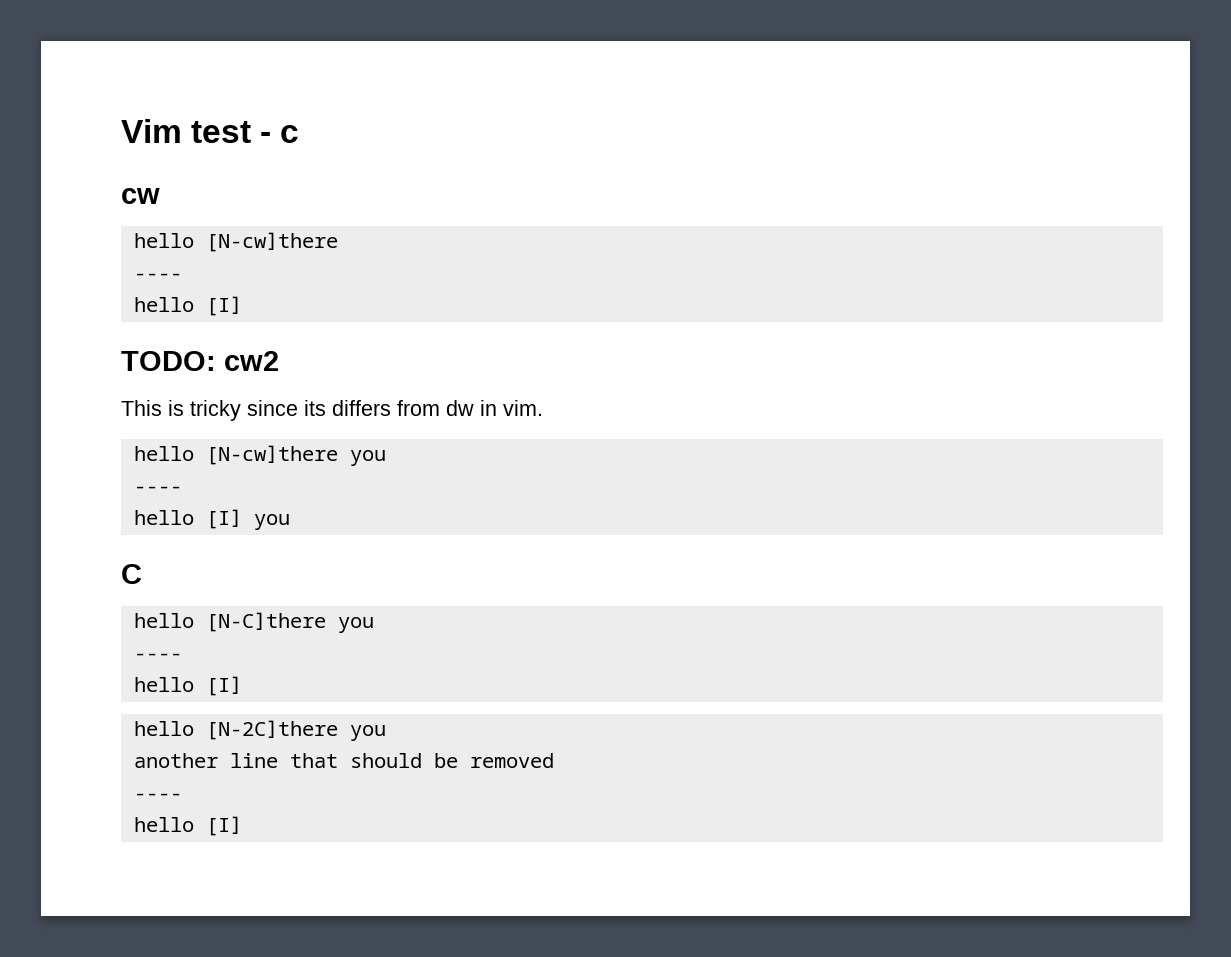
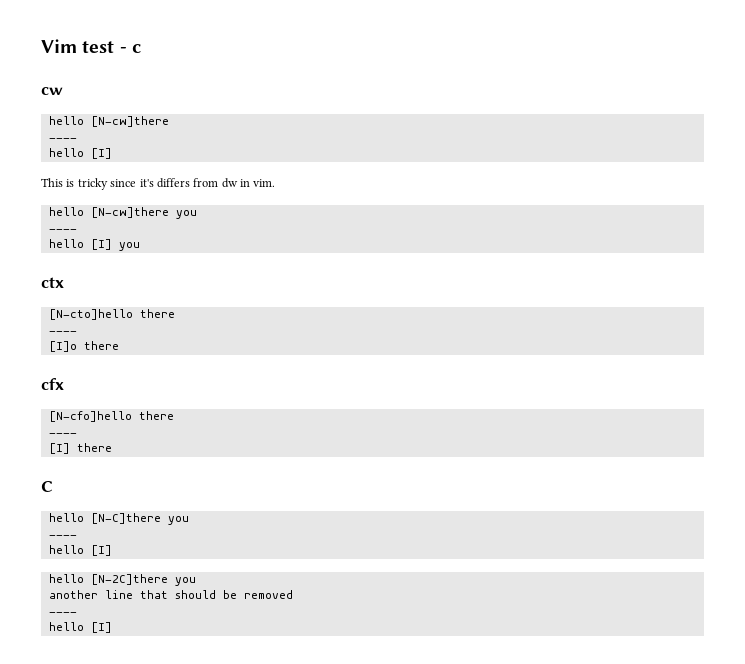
[121,351,279,371] // TODO: cw2 -> (112, 153) none
[304,400,326,416] its -> [139,179,154,187] it's
(290, 522) none -> [41,277,64,288] [48,309,175,320] [48,331,77,334] [48,341,119,352] [41,378,64,390] [48,411,174,422] [48,433,77,436] [48,443,112,454] // ctx // [N-cto]hello there // ---- // [I]o there // cfx // [N-cfo]hello there // ---- // [I] there

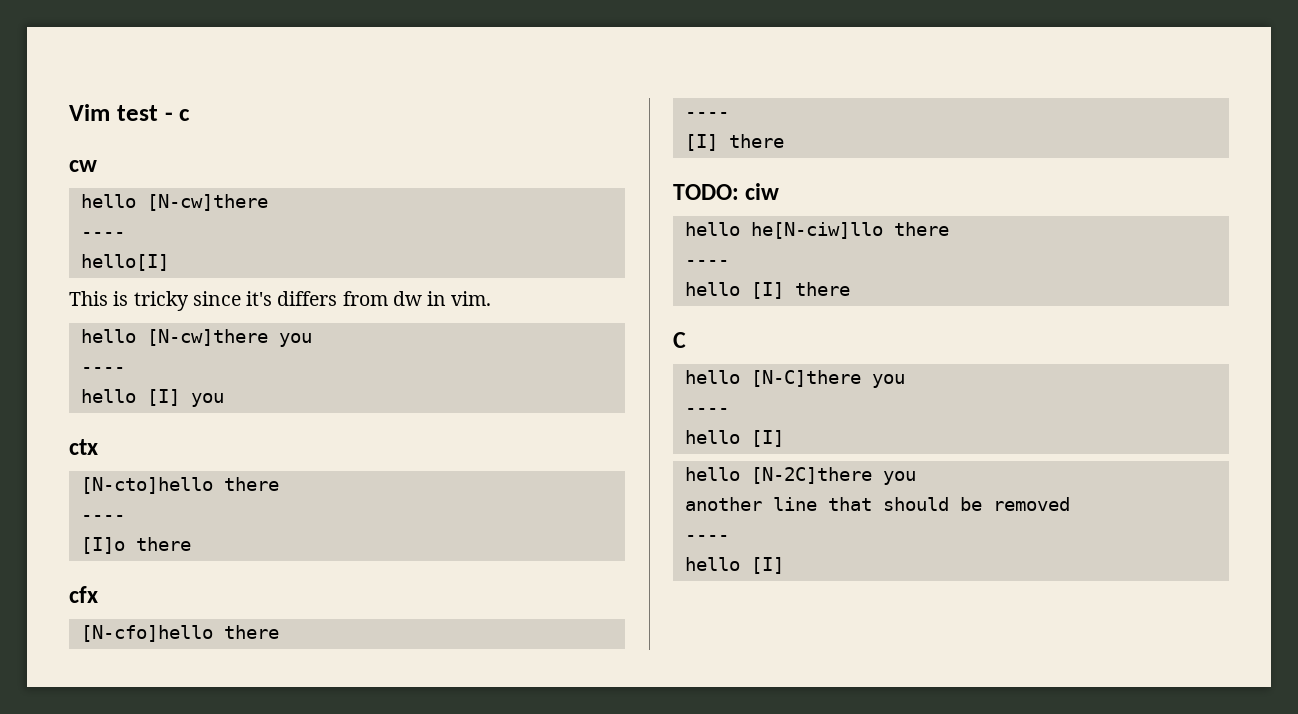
[48,148,112,159] hello [I] -> [80,254,169,271] hello[I]
(112, 447) none -> [673,183,780,200] [684,222,949,239] [684,260,729,266] [684,282,850,299] // TODO: ciw // hello he[N-ciw]llo there // ---- // hello [I] there

